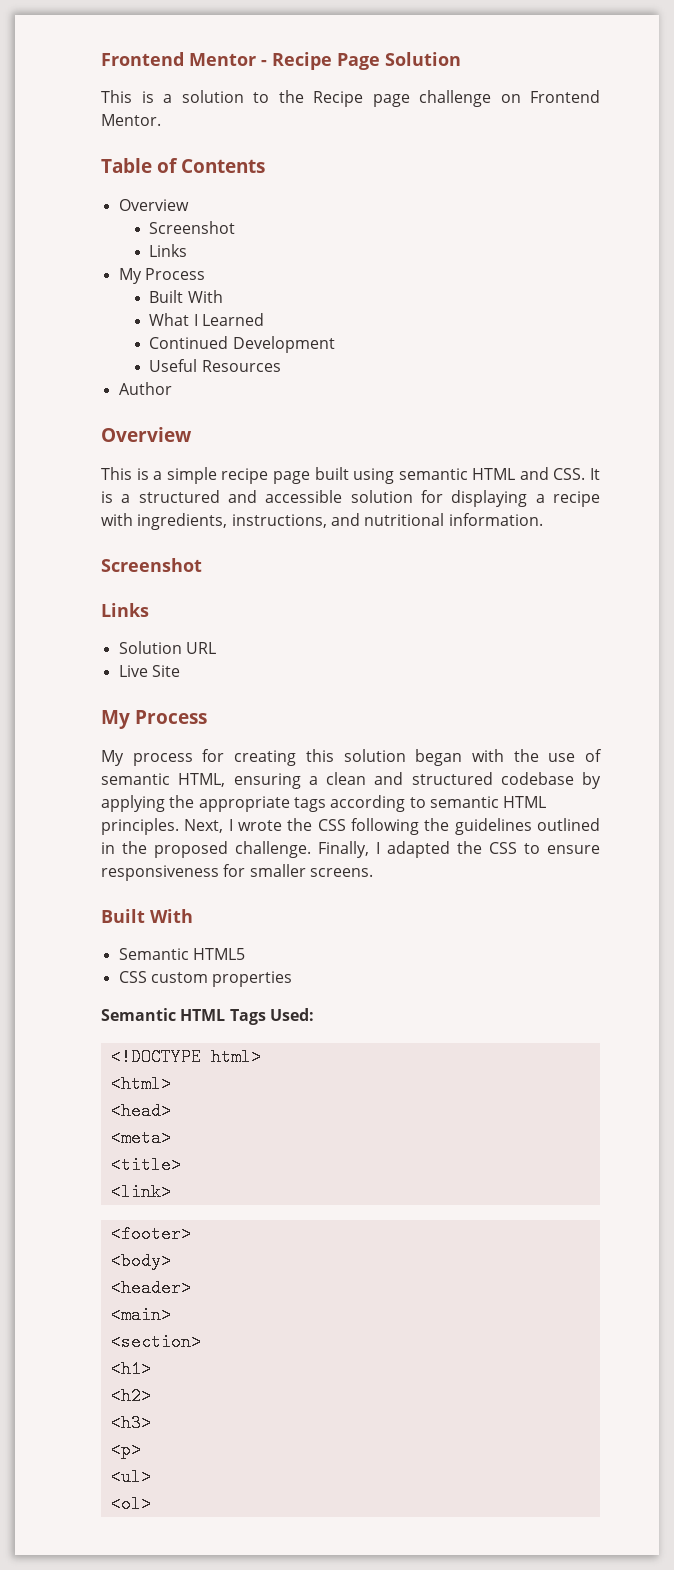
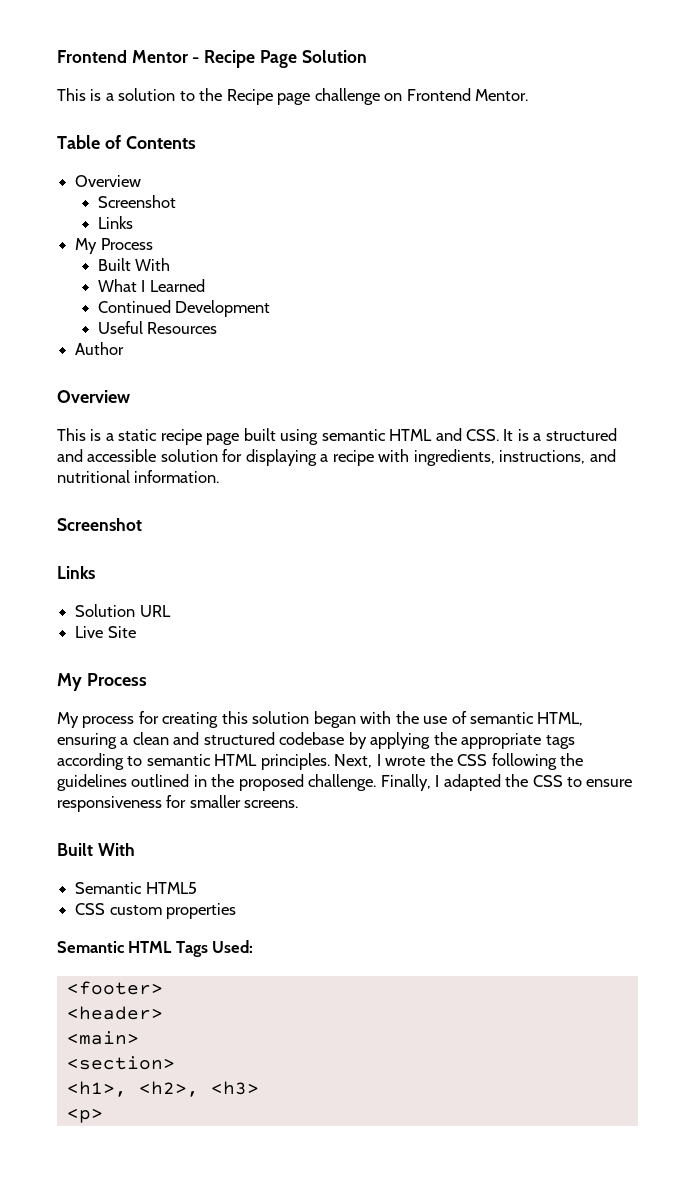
[166,467,217,484] simple -> [118,429,158,441] static
[110,1048,261,1066] [110,1075,171,1093] [110,1102,171,1120] [110,1129,171,1147] [110,1156,181,1174] [110,1183,171,1201] // <!DOCTYPE html> // <html> // <head> // <meta> // <title> // <link> -> (254, 946) none
[110,1252,171,1270] // <body> -> (163, 988) none
[110,1360,151,1378] [110,1387,151,1405] <h1> // <h2> // -> [66,1081,199,1097] <h1>, <h2>,
[110,1468,151,1486] [110,1495,151,1513] // <ul> // <ol> -> (103, 1115) none

